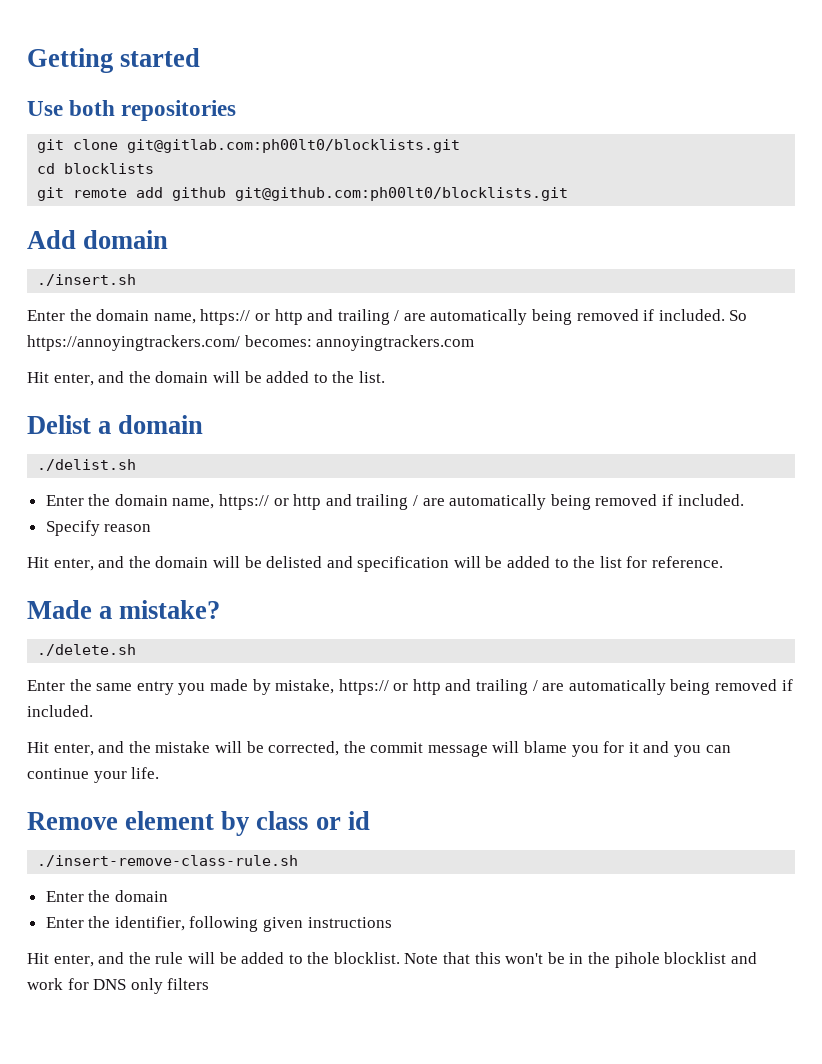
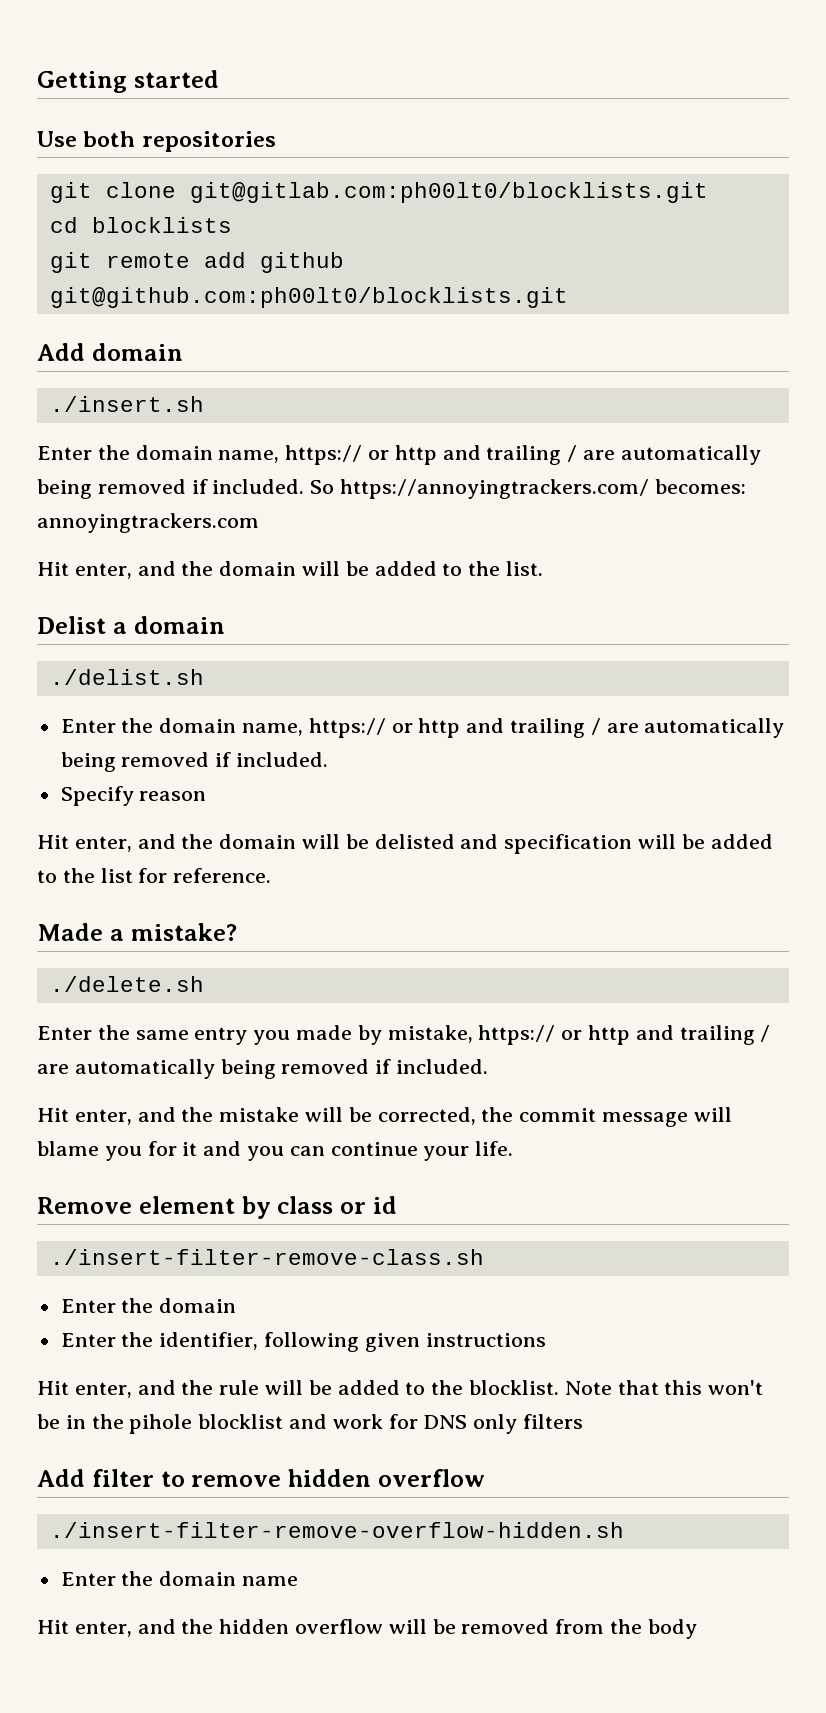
[37,855,299,867] ./insert-remove-class-rule.sh -> [49,1249,484,1265] ./insert-filter-remove-class.sh
(210, 984) none -> [37,1469,485,1487] [49,1522,624,1538] [60,1571,299,1586] [37,1619,697,1639] // Add filter to remove hidden overflow // ./insert-filter-remove-overflow-hidden.sh // Enter the domain name // Hit enter, and the hidden overflow will be removed from the body

